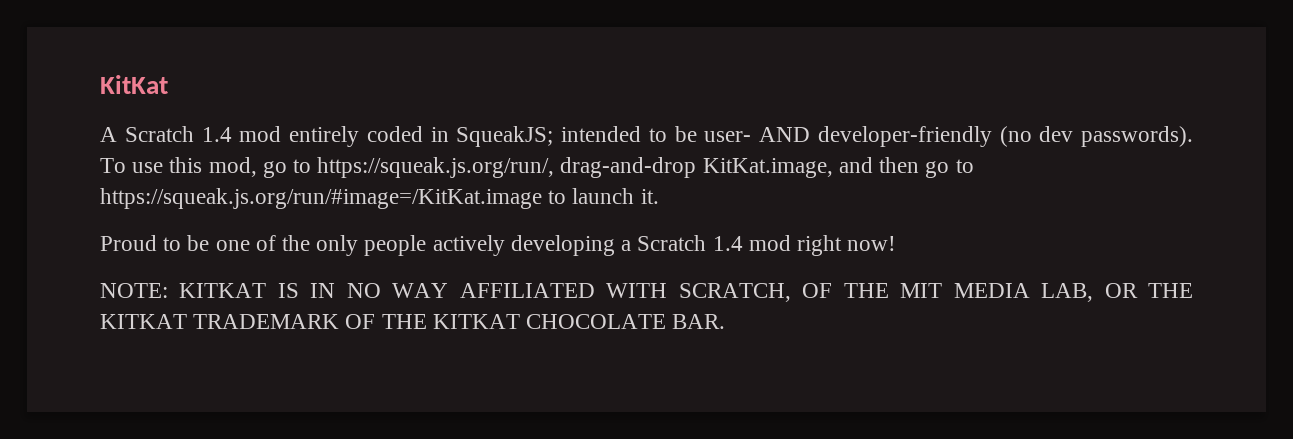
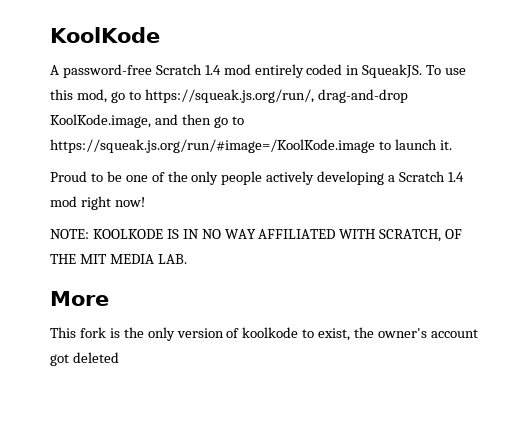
[100,75,168,94] KitKat -> [50,27,160,43] KoolKode
(117, 134) none -> [62,64,152,78] password-free
[456,126,1193,147] SqueakJS; intended to be user- AND developer-friendly (no dev passwords). -> [362,64,423,78] SqueakJS.
[702,158,833,178] KitKat.image, -> [50,114,151,128] KoolKode.image,
[100,188,542,209] https://squeak.js.org/run/#image=/KitKat.image -> [50,139,375,153] https://squeak.js.org/run/#image=/KoolKode.image
[179,283,267,298] KITKAT -> [92,229,163,239] KOOLKODE
[1041,283,1194,302] [100,314,726,329] LAB, OR THE KITKAT TRADEMARK OF THE KITKAT CHOCOLATE BAR. -> [157,254,187,264] [50,291,109,306] [50,327,478,341] [50,352,119,366] LAB. // More // This fork is the only version of koolkode to exist, the owner's account got deleted

